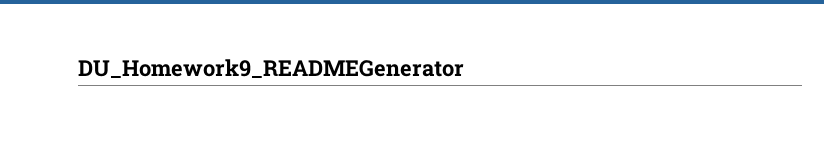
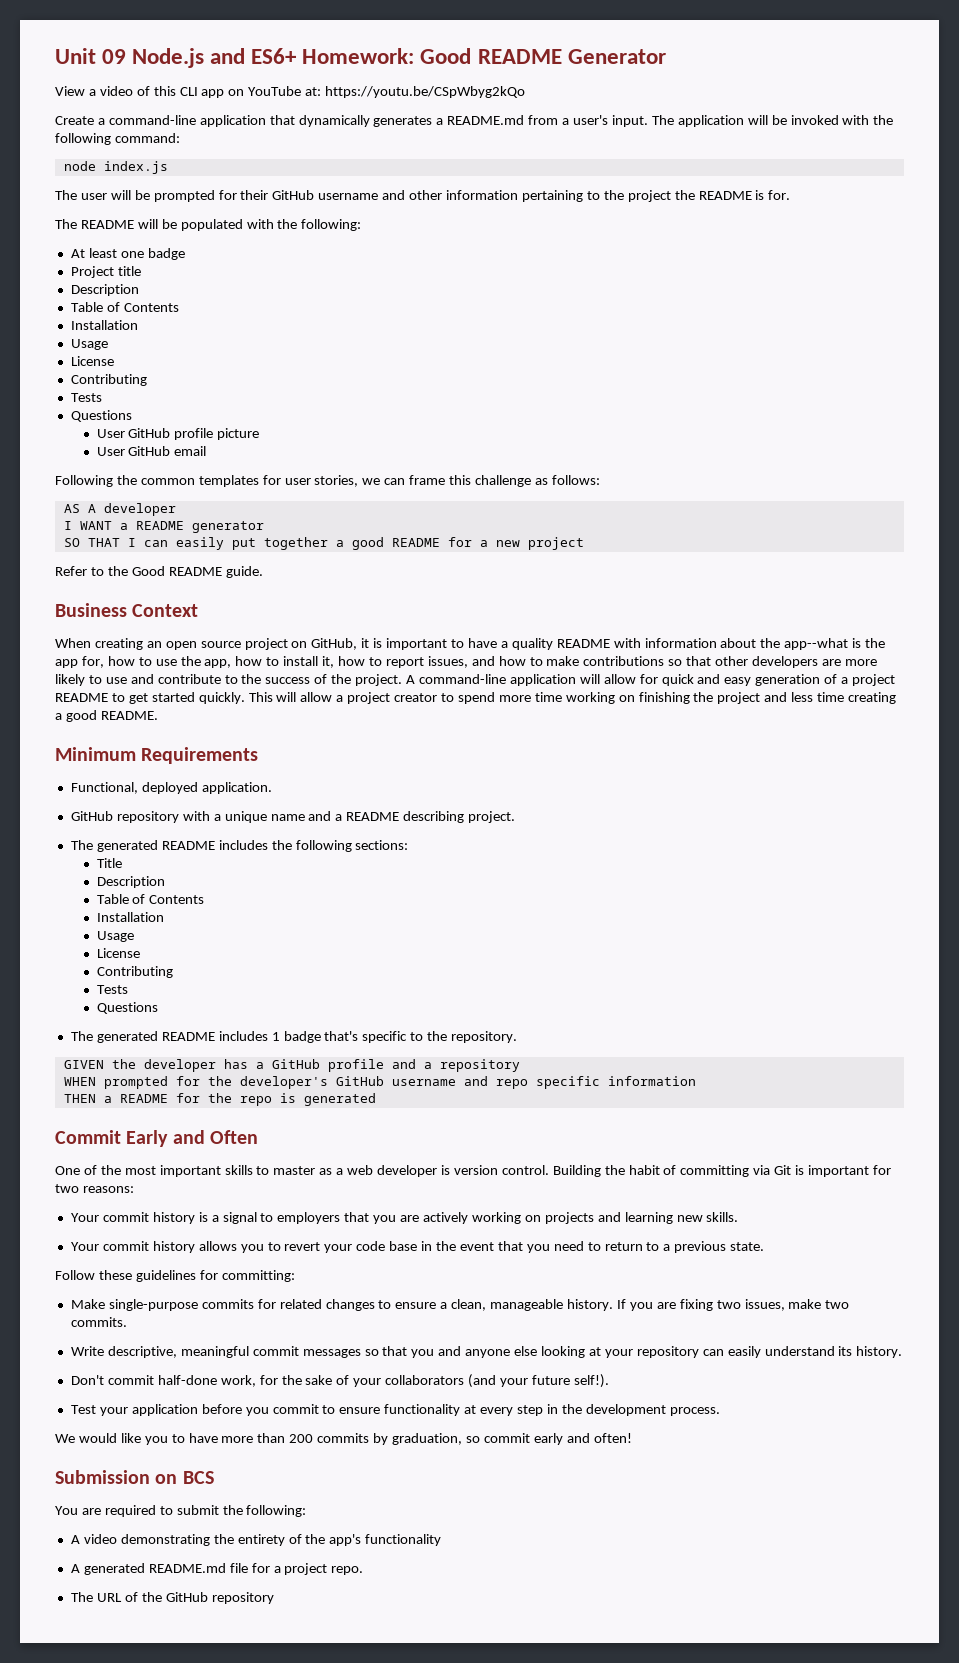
[78,59,464,78] DU_Homework9_READMEGenerator -> [55,48,666,68] [55,86,526,98] [55,115,894,127] [55,133,180,145] [63,161,168,174] [55,190,791,202] [55,219,362,231] [70,248,185,260] [70,266,141,278] [70,284,139,296] [70,302,179,312] [70,320,138,330] [70,339,108,350] [70,356,114,366] [70,374,147,386] [70,393,102,402] [70,410,132,422] [96,428,260,440] [96,446,207,456] [55,475,600,487] [63,503,176,516] [63,521,264,533] [63,537,584,550] [55,566,263,578] [55,603,199,617] [55,638,886,650] [55,656,877,668] [55,674,896,686] [55,692,897,704] [55,710,158,722] [55,747,259,764] [70,782,272,794] [70,811,516,823] [70,840,409,852] [96,858,122,868] [96,876,165,888] [96,894,205,904] [96,912,164,922] [96,931,134,942] [96,948,140,958] [96,966,173,978] [96,985,128,994] [96,1002,158,1014] [70,1031,518,1043] [63,1059,520,1072] [63,1076,696,1089] [63,1093,376,1106] [55,1130,258,1147] [55,1165,891,1177] [55,1184,134,1193] [70,1212,739,1224] [70,1241,765,1253] [55,1270,295,1282] [70,1299,850,1311] [70,1317,127,1327] [70,1346,903,1358] [70,1374,609,1388] [70,1404,720,1416] [55,1433,632,1445] [55,1470,214,1484] [55,1505,307,1517] [70,1534,442,1546] [70,1563,364,1575] [70,1592,274,1604] Unit 09 Node.js and ES6+ Homework: Good README Generator // View a video of this CLI app on YouTube at: https://youtu.be/CSpWbyg2kQo // Create a command-line application that dynamically generates a README.md from a user's input. The application will be invoked with the following command: // node index.js // The user will be prompted for their GitHub username and other information pertaining to the project the README is for. // The README will be populated with the following: // At least one badge // Project title // Description // Table of Contents // Installation // Usage // License // Contributing // Tests // Questions // User GitHub profile picture // User GitHub email // Following the common templates for user stories, we can frame this challenge as follows: // AS A developer // I WANT a README generator // SO THAT I can easily put together a good README for a new project // Refer to the Good README guide. // Business Context // When creating an open source project on GitHub, it is important to have a quality README with information about the app--what is the app for, how to use the app, how to install it, how to report issues, and how to make contributions so that other developers are more likely to use and contribute to the success of the project. A command-line application will allow for quick and easy generation of a project README to get started quickly. This will allow a project creator to spend more time working on finishing the project and less time creating a good README. // Minimum Requirements // Functional, deployed application. // GitHub repository with a unique name and a README describing project. // The generated README includes the following sections: // Title // Description // Table of Contents // Installation // Usage // License // Contributing // Tests // Questions // The generated README includes 1 badge that's specific to the repository. // GIVEN the developer has a GitHub profile and a repository // WHEN prompted for the developer's GitHub username and repo specific information // THEN a README for the repo is generated // Commit Early and Often // One of the most important skills to master as a web developer is version control. Building the habit of committing via Git is important for two reasons: // Your commit history is a signal to employers that you are actively working on projects and learning new skills. // Your commit history allows you to revert your code base in the event that you need to return to a previous state. // Follow these guidelines for committing: // Make single-purpose commits for related changes to ensure a clean, manageable history. If you are fixing two issues, make two commits. // Write descriptive, meaningful commit messages so that you and anyone else looking at your repository can easily understand its history. // Don't commit half-done work, for the sake of your collaborators (and your future self!). // Test your application before you commit to ensure functionality at every step in the development process. // We would like you to have more than 200 commits by graduation, so commit early and often! // Submission on BCS // You are required to submit the following: // A video demonstrating the entirety of the app's functionality // A generated README.md file for a project repo. // The URL of the GitHub repository

